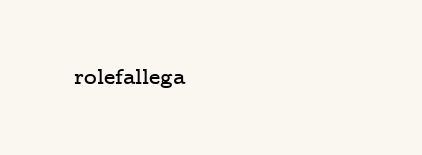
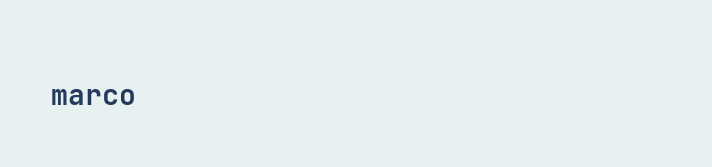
[74,69,186,88] rolefallega -> [51,89,136,105] marco

